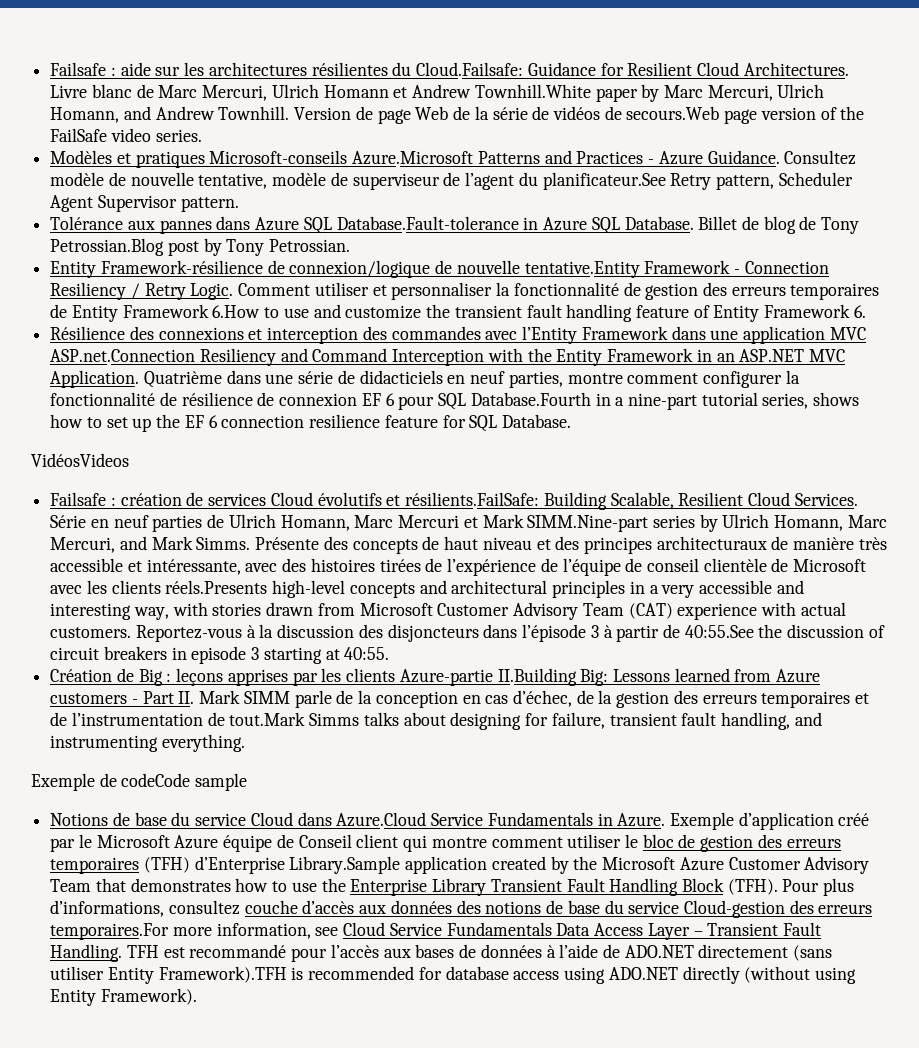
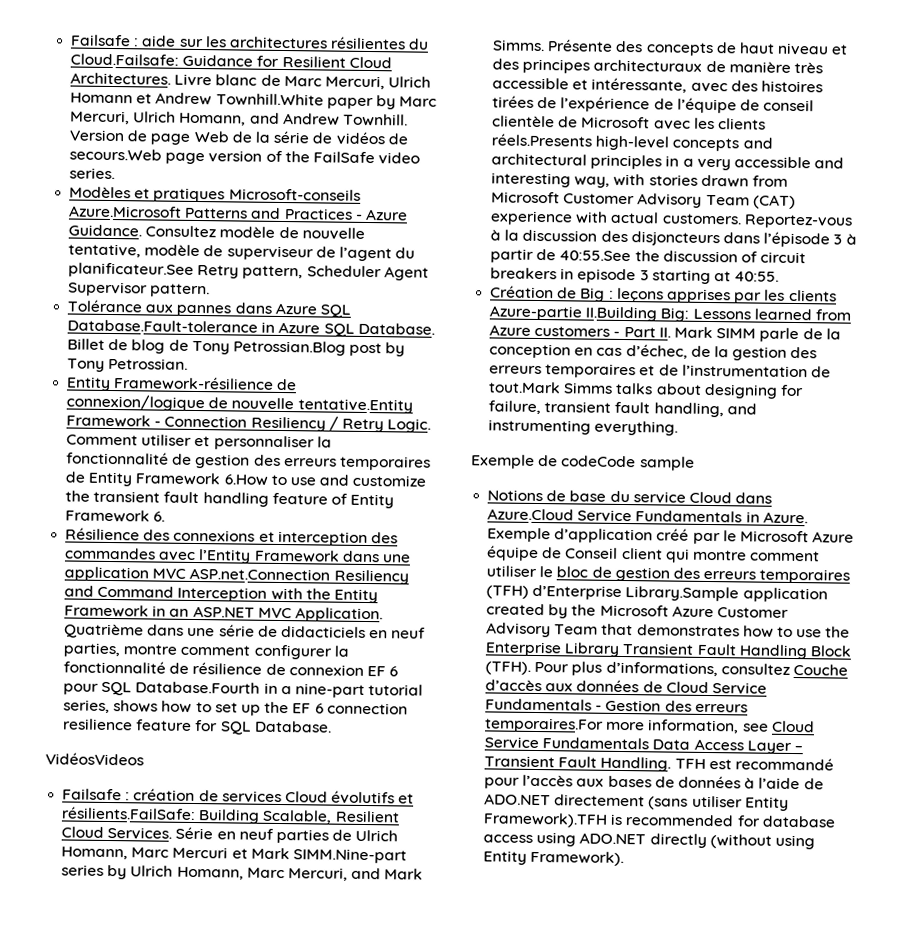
[244,900,298,914] couche -> [792,663,848,676] Couche
[456,900,785,918] des notions de base du service Cloud-gestion -> [642,681,767,695] [485,698,662,712] de Cloud Service Fundamentals - Gestion

